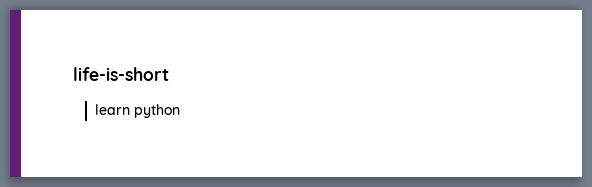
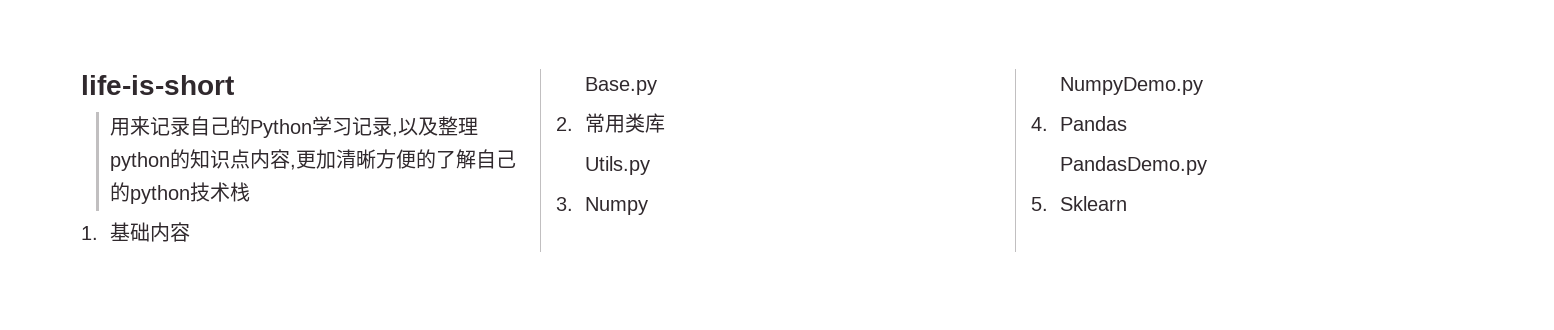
[94,104,180,118] learn python -> [110,116,479,138] [110,149,517,171] [110,182,251,204] [81,222,191,242] [585,77,658,95] [556,113,666,133] [585,156,651,175] [556,197,649,215] [1060,77,1204,95] [1031,116,1128,131] [1060,156,1208,175] [1031,196,1128,211] 用来记录自己的Python学习记录,以及整理python的知识点内容,更加清晰方便的了解自己的python技术栈 // 1.基础内容 // Base.py // 2.常用类库 // Utils.py // 3. Numpy // NumpyDemo.py // 4. Pandas // PandasDemo.py // 5. Sklearn

